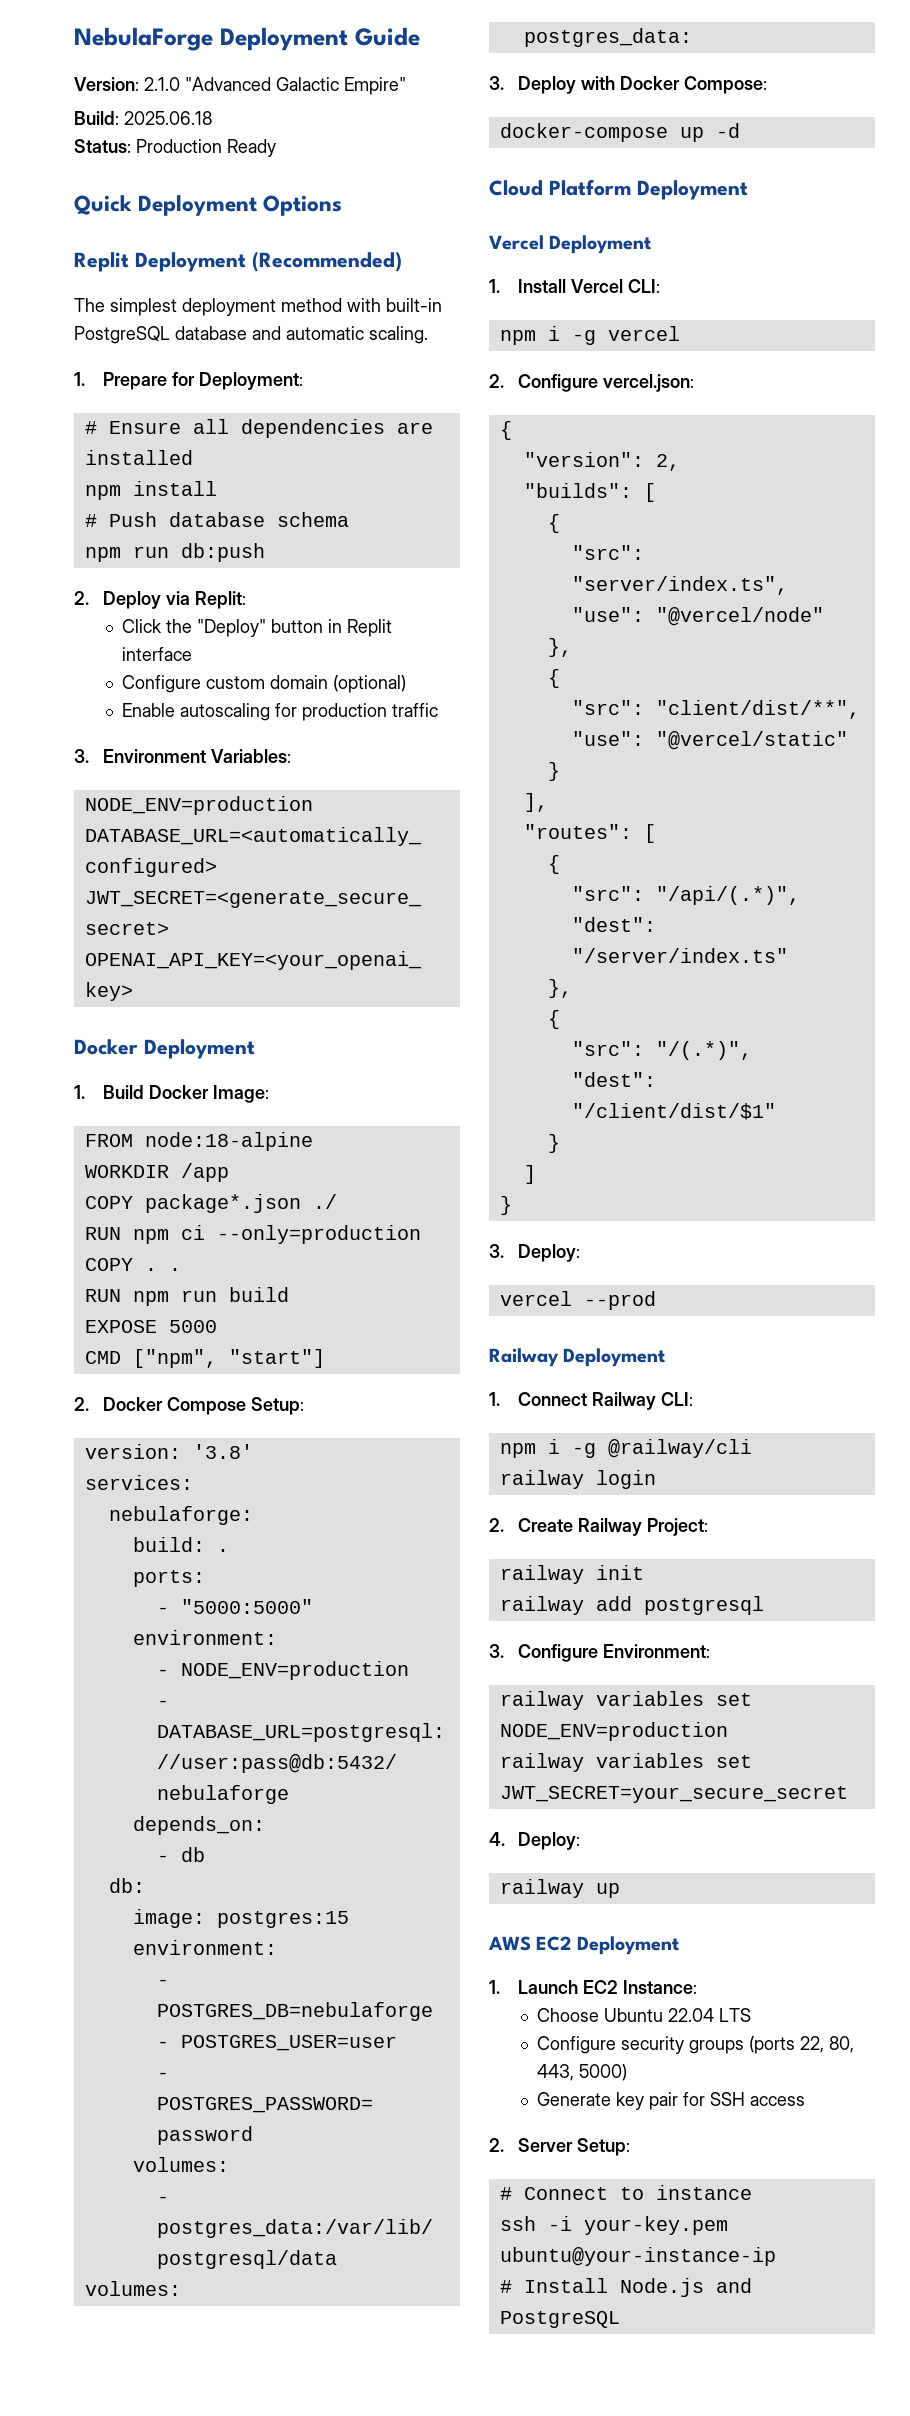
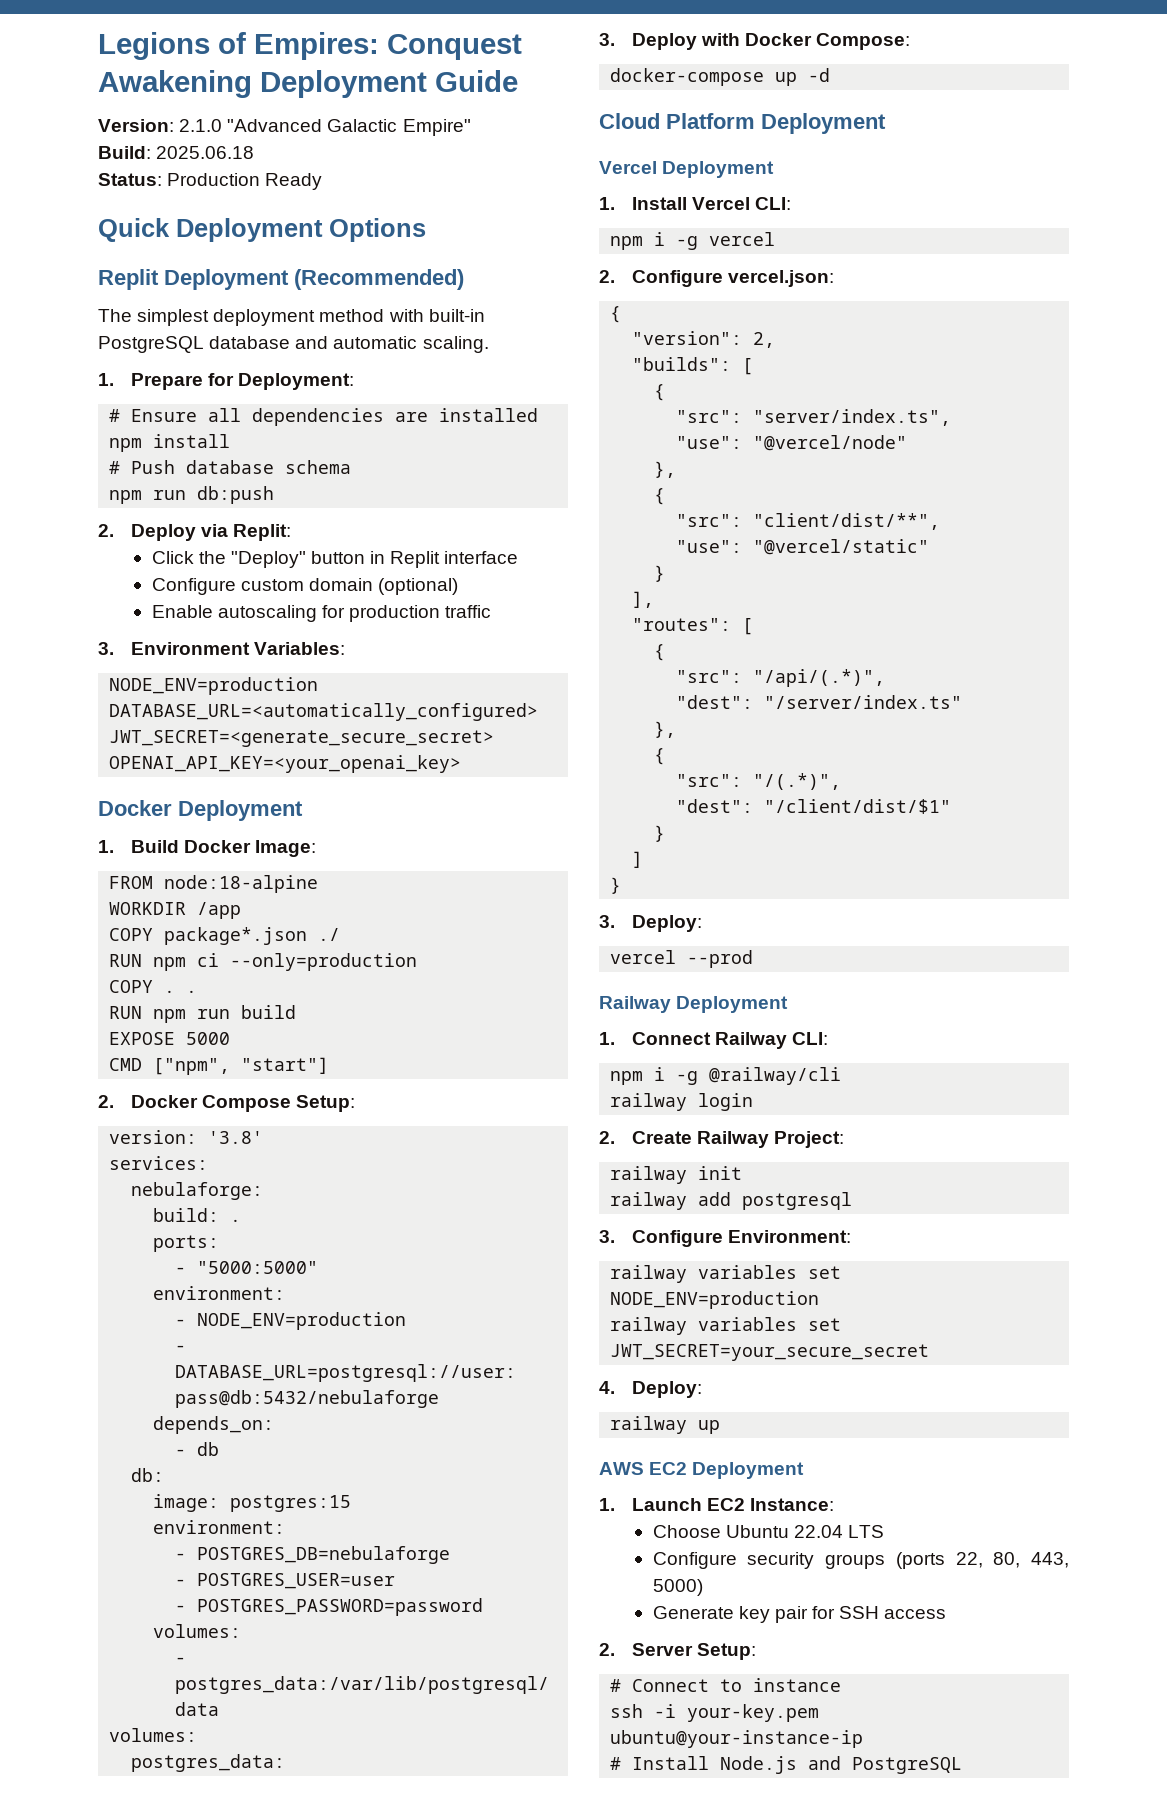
[74,27,213,51] NebulaForge -> [98,32,522,60] [98,70,252,98] Legions of Empires: Conquest Awakening

